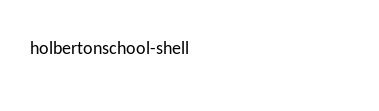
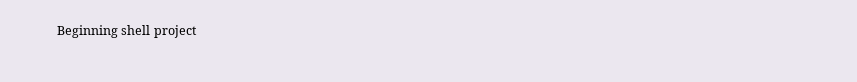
[30,41,189,54] holbertonschool-shell -> [57,25,197,38] Beginning shell project

